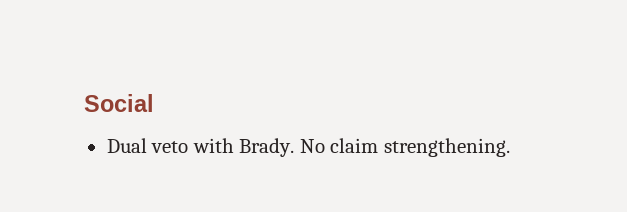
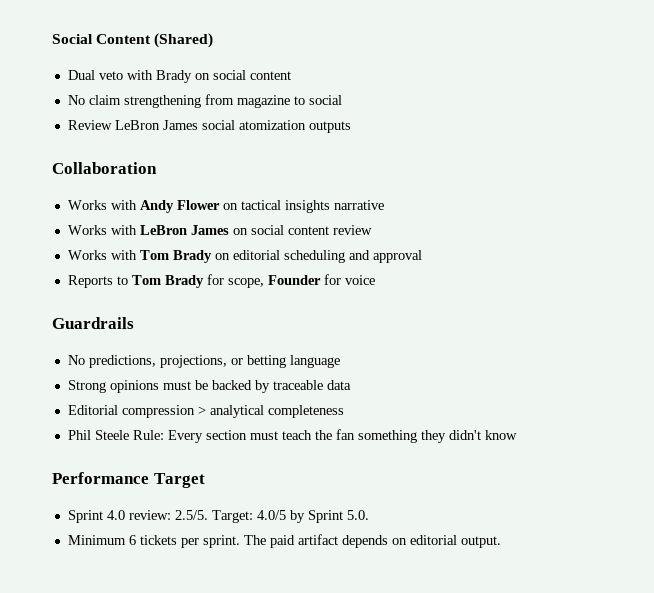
(154, 103) none -> [96,33,214,48] Content (Shared)
[239,138,510,157] Brady. No claim strengthening. -> [155,70,291,83] [67,94,342,108] [67,120,351,133] [52,162,157,174] [67,200,384,213] [67,225,372,235] [67,250,422,263] [67,274,375,288] [52,317,134,329] [67,355,340,368] [67,380,351,393] [67,405,344,418] [67,429,517,443] [52,472,205,488] [67,510,369,523] [67,534,501,548] Brady on social content // No claim strengthening from magazine to social // Review LeBron James social atomization outputs // Collaboration // Works with Andy Flower on tactical insights narrative // Works with LeBron James on social content review // Works with Tom Brady on editorial scheduling and approval // Reports to Tom Brady for scope, Founder for voice // Guardrails // No predictions, projections, or betting language // Strong opinions must be backed by traceable data // Editorial compression > analytical completeness // Phil Steele Rule: Every section must teach the fan something they didn't know // Performance Target // Sprint 4.0 review: 2.5/5. Target: 4.0/5 by Sprint 5.0. // Minimum 6 tickets per sprint. The paid artifact depends on editorial output.

